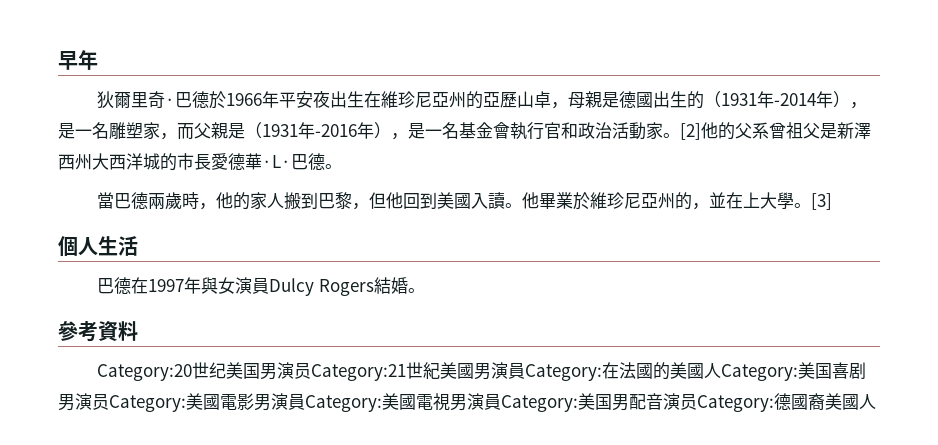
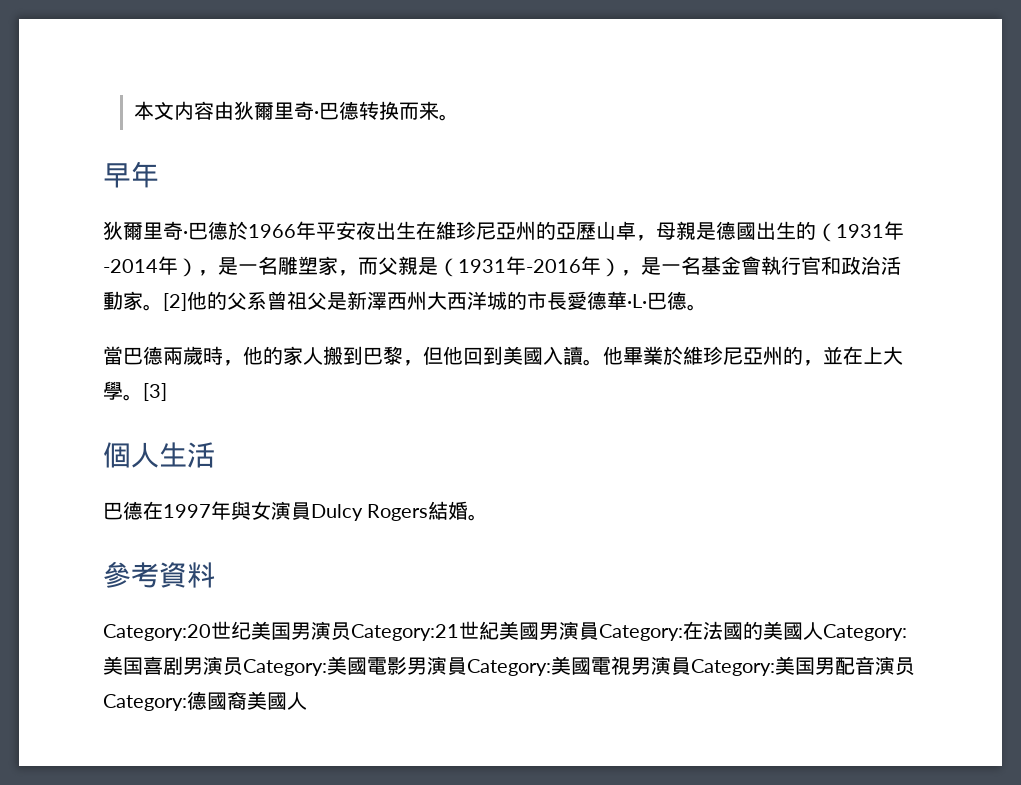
(58, 60) none -> [134,101,460,121] 本文内容由狄爾里奇·巴德转换而来。 //

